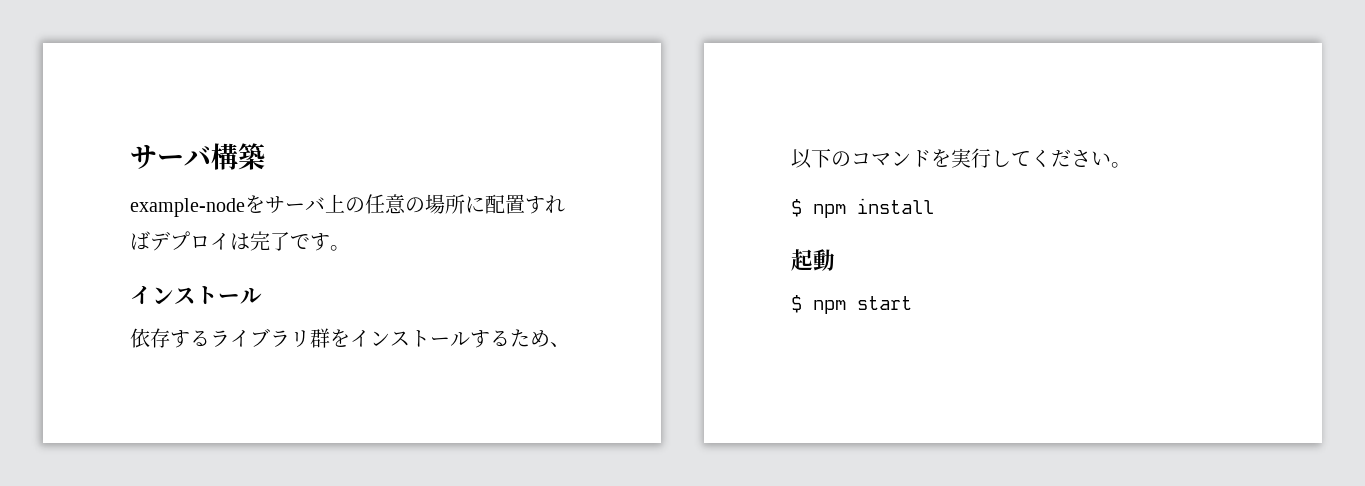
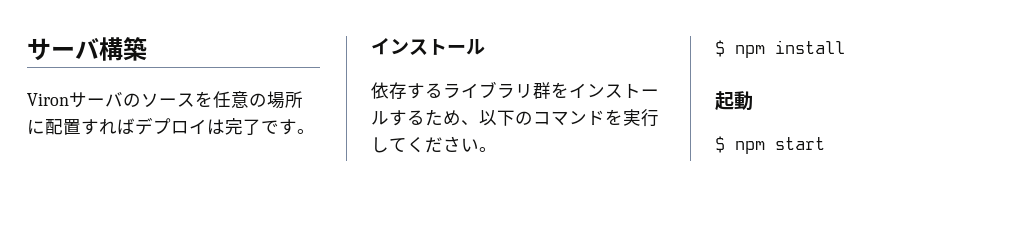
[130,194,365,217] example-nodeをサーバ上の -> [27,91,213,108] Vironサーバのソースを

